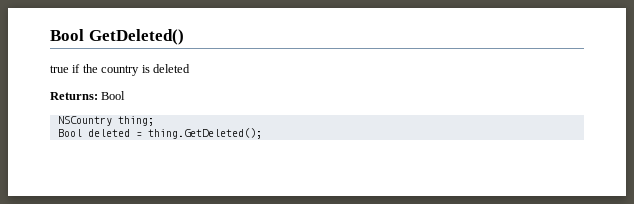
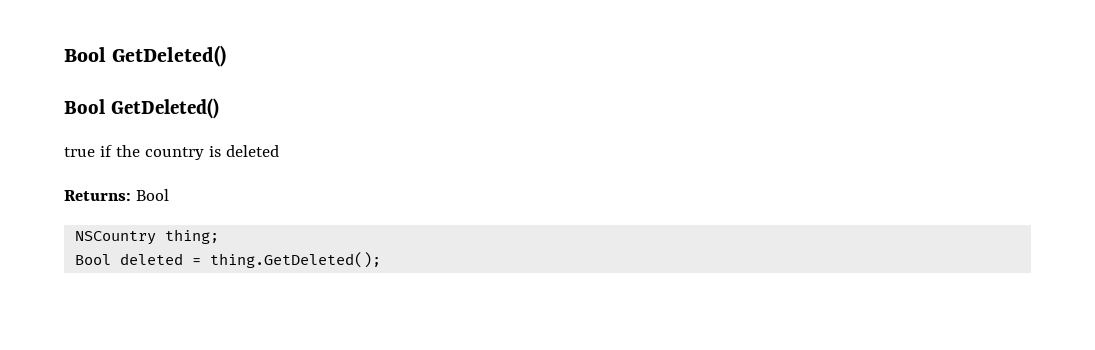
[50,29,184,45] Bool GetDeleted() -> [64,45,227,67] [64,98,219,119] Bool GetDeleted() // Bool GetDeleted()

